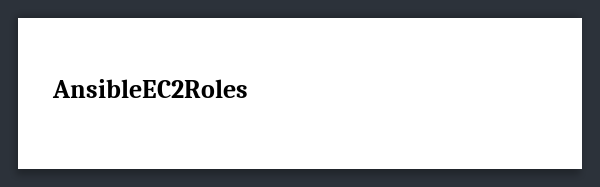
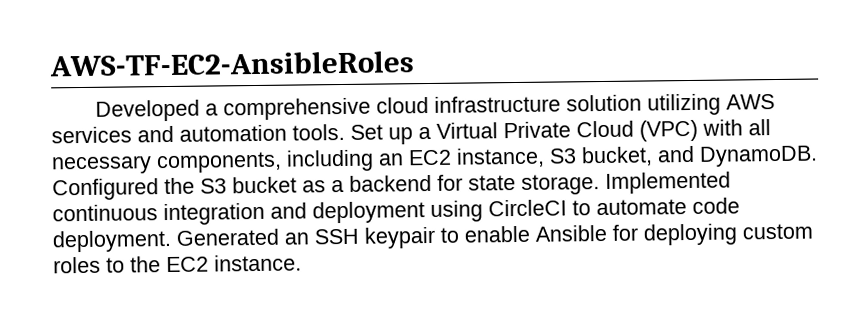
[52,79,248,98] AnsibleEC2Roles -> [49,50,415,77] [94,93,775,122] [51,119,771,145] [51,145,818,175] [52,171,731,201] [52,197,740,226] [52,223,813,253] [53,254,302,274] AWS-TF-EC2-AnsibleRoles // Developed a comprehensive cloud infrastructure solution utilizing AWS services and automation tools. Set up a Virtual Private Cloud (VPC) with all necessary components, including an EC2 instance, S3 bucket, and DynamoDB. Configured the S3 bucket as a backend for state storage. Implemented continuous integration and deployment using CircleCI to automate code deployment. Generated an SSH keypair to enable Ansible for deploying custom roles to the EC2 instance.

